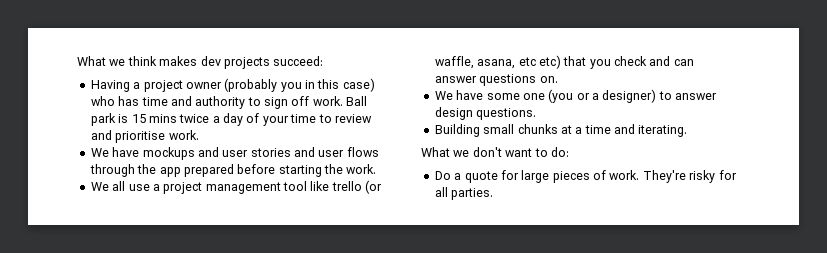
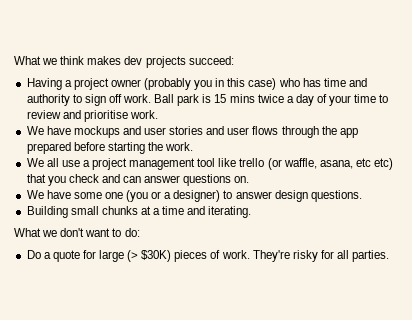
(550, 176) none -> [127,250,172,262] (> $30K)

